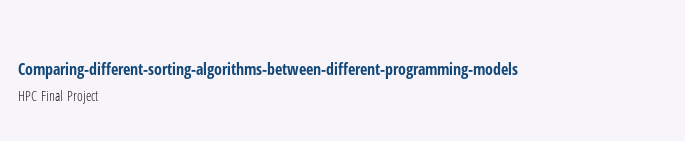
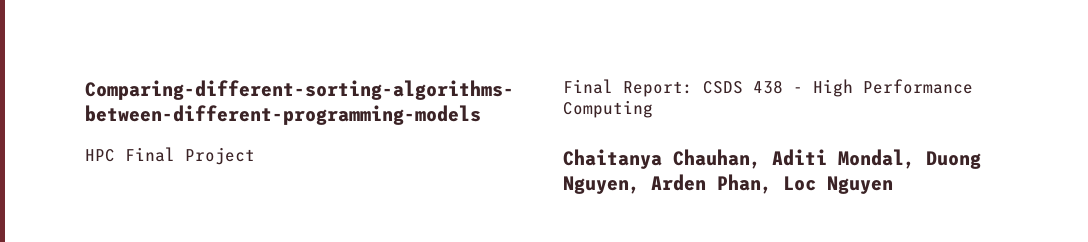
(98, 97) none -> [563,79,973,97] [563,100,653,118] [563,149,981,169] [563,174,893,194] // Final Report: CSDS 438 - High Performance Computing // Chaitanya Chauhan, Aditi Mondal, Duong Nguyen, Arden Phan, Loc Nguyen

